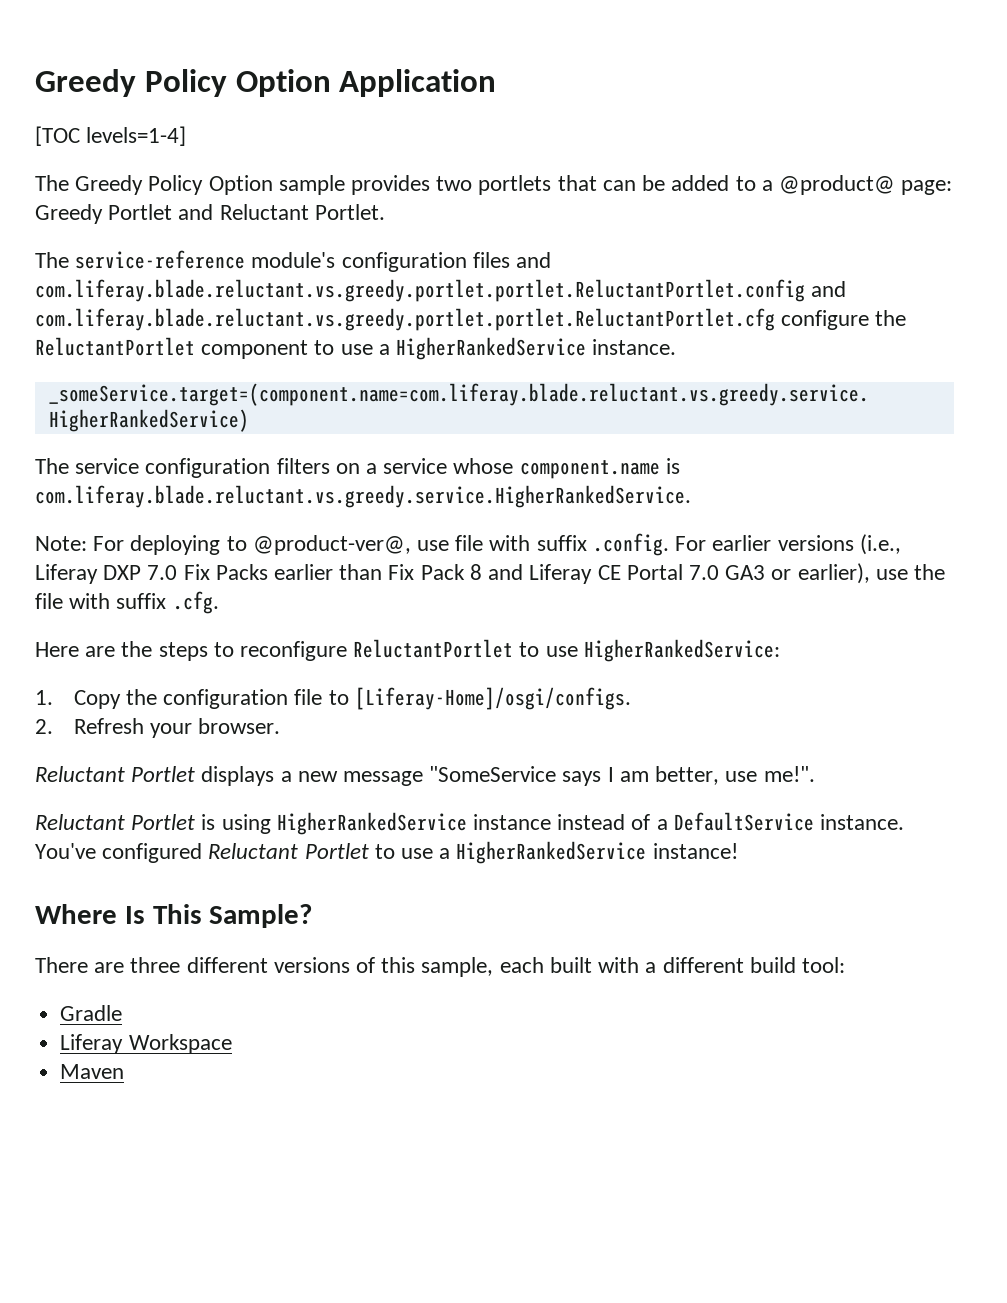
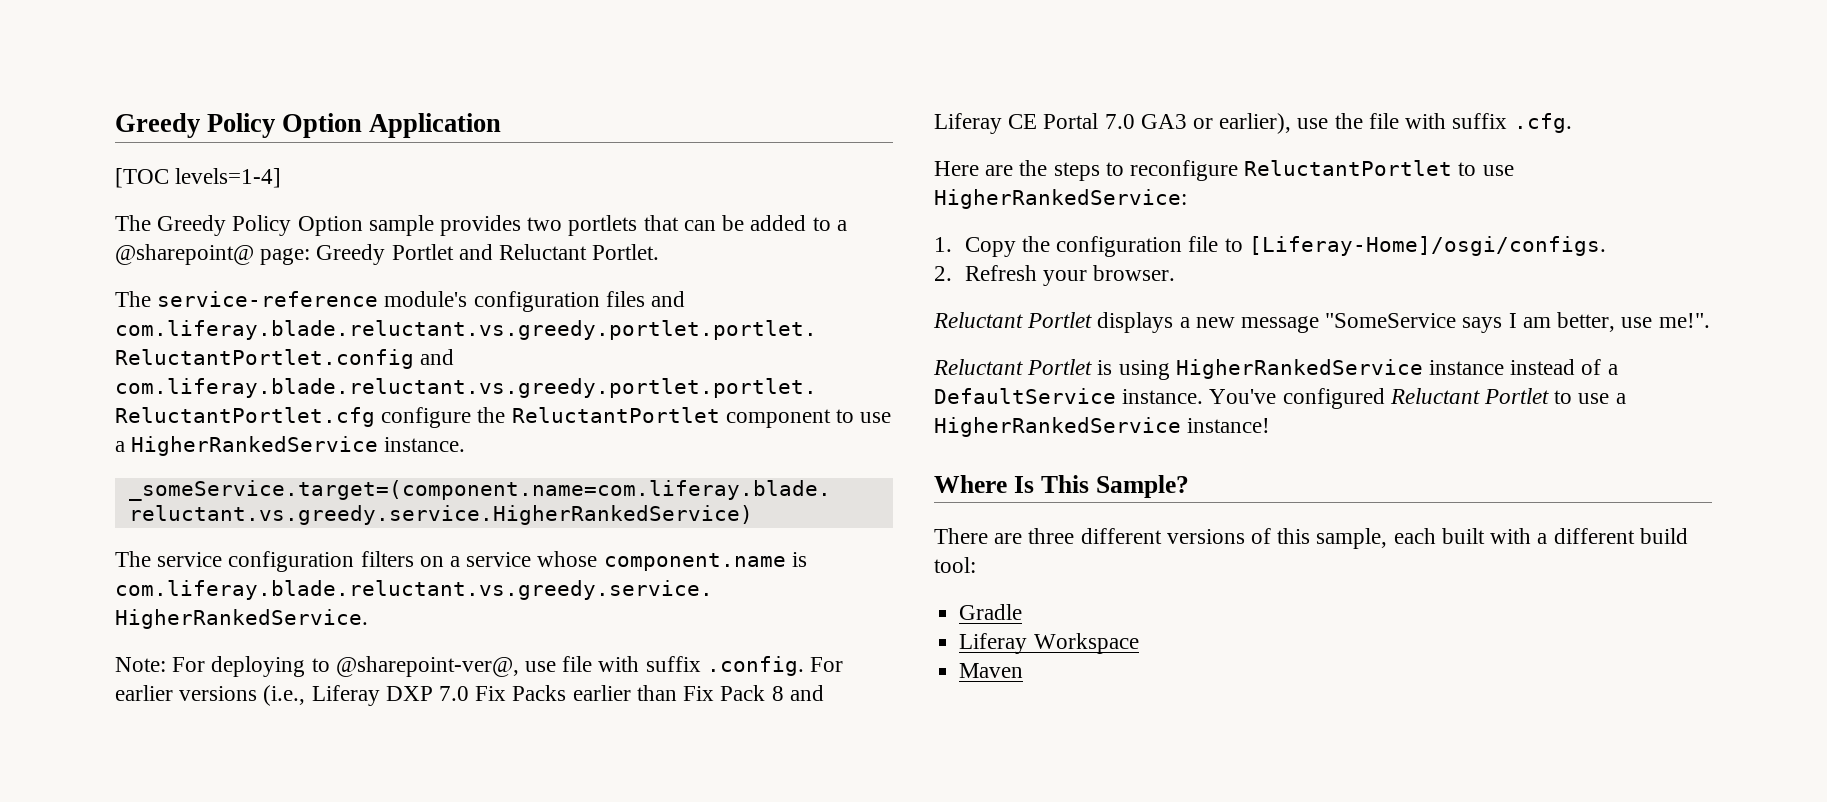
[778,175,895,195] @product@ -> [115,244,254,265] @sharepoint@
[252,535,411,555] @product-ver@, -> [335,656,519,677] @sharepoint-ver@,

